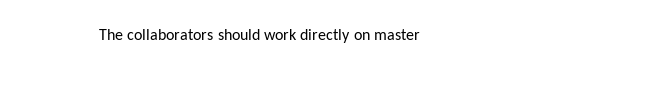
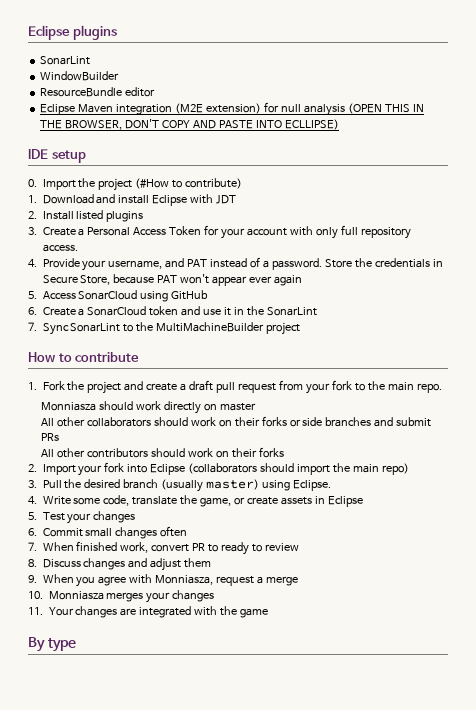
[99,29,214,40] The collaborators -> [28,25,117,40] [40,56,91,65] [40,71,120,81] [40,87,156,97] [40,102,424,116] [40,119,339,130] [28,149,86,163] [28,178,243,191] [28,194,237,206] [28,210,144,222] [28,225,412,239] [42,244,78,252] [28,257,444,271] [42,274,303,286] [28,290,209,302] [28,306,318,316] [28,322,301,335] [28,352,140,363] [28,380,443,394] [40,402,96,411] Eclipse plugins // SonarLint // WindowBuilder // ResourceBundle editor // Eclipse Maven integration (M2E extension) for null analysis (OPEN THIS IN THE BROWSER, DON'T COPY AND PASTE INTO ECLLIPSE) // IDE setup // 0. Import the project (#How to contribute) // 1. Download and install Eclipse with JDT // 2. Install listed plugins // 3. Create a Personal Access Token for your account with only full repository access. // 4. Provide your username, and PAT instead of a password. Store the credentials in Secure Store, because PAT won't appear ever again // 5. Access SonarCloud using GitHub // 6. Create a SonarCloud token and use it in the SonarLint // 7. Sync SonarLint to the MultiMachineBuilder project // How to contribute // 1. Fork the project and create a draft pull request from your fork to the main repo. // Monniasza
(420, 34) none -> [40,416,432,427] [40,433,59,441] [40,447,284,458] [28,462,410,476] [28,479,332,492] [28,495,364,507] [28,511,136,524] [28,526,188,539] [28,541,300,555] [28,558,212,571] [28,574,299,587] [28,590,215,603] [28,606,269,618] [28,637,76,652] // All other collaborators should work on their forks or side branches and submit PRs // All other contributors should work on their forks // 2. Import your fork into Eclipse (collaborators should import the main repo) // 3. Pull the desired branch (usually master) using Eclipse. // 4. Write some code, translate the game, or create assets in Eclipse // 5. Test your changes // 6. Commit small changes often // 7. When finished work, convert PR to ready to review // 8. Discuss changes and adjust them // 9. When you agree with Monniasza, request a merge // 10. Monniasza merges your changes // 11. Your changes are integrated with the game // By type

